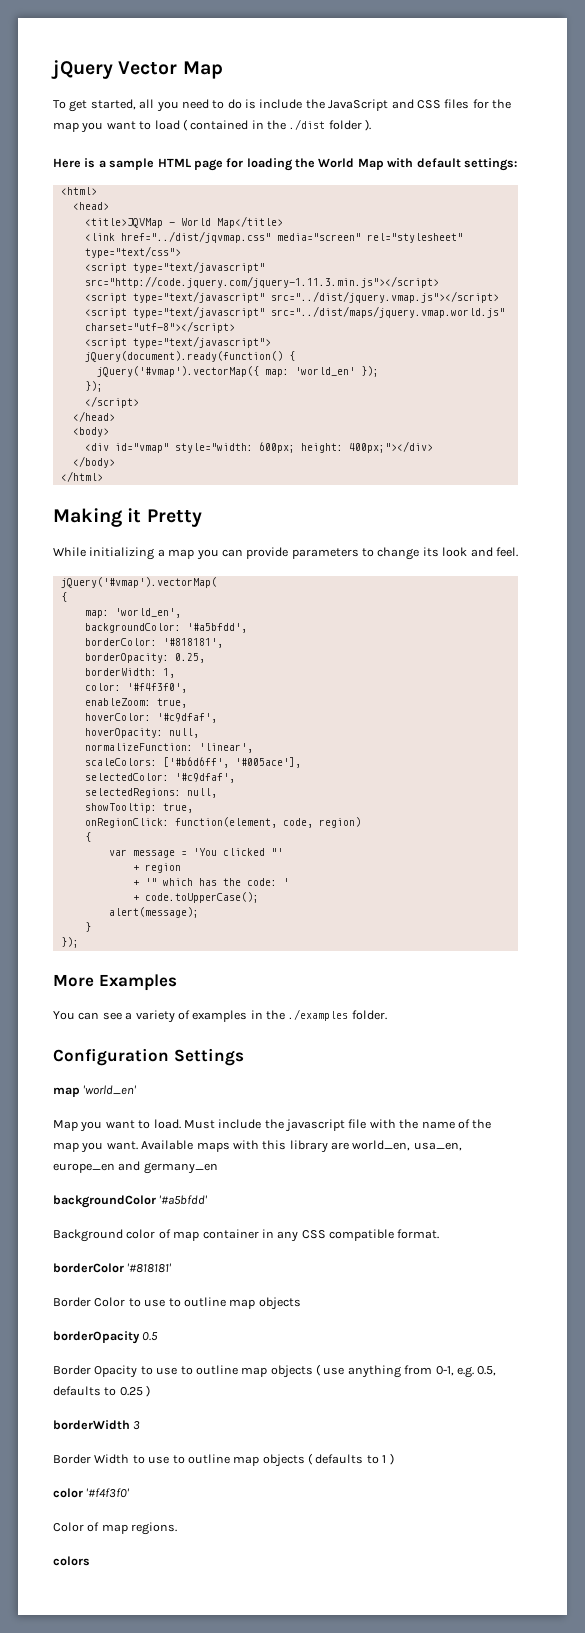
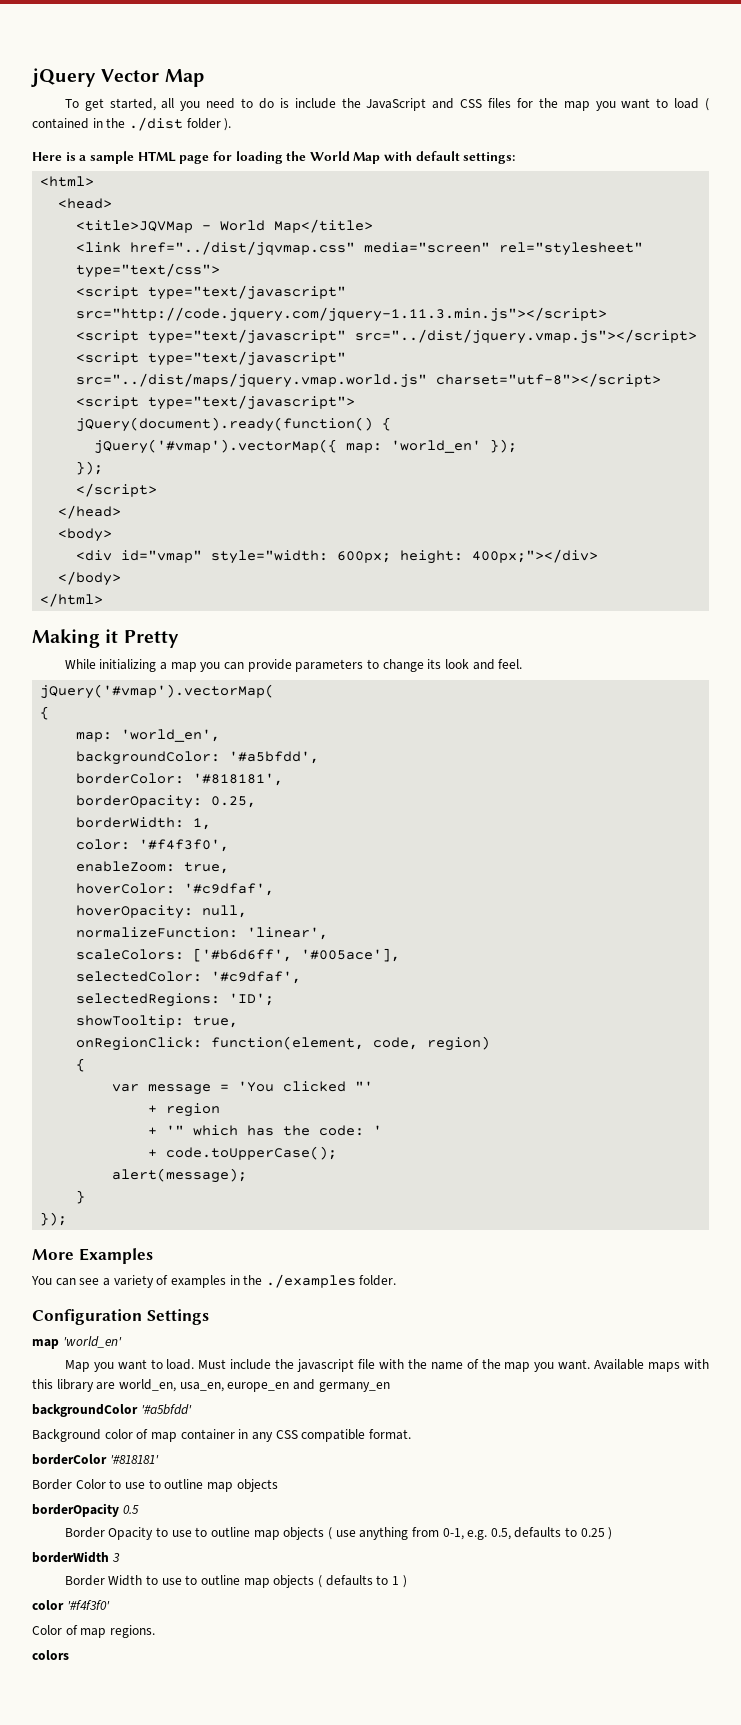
[186,788,217,798] null, -> [229,993,275,1006] 'ID';

